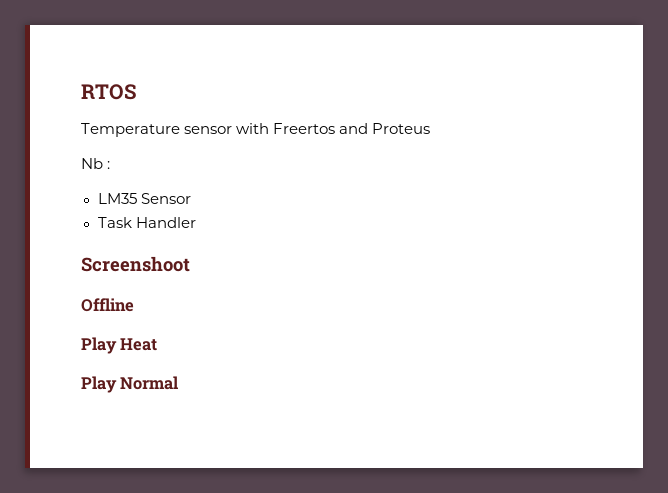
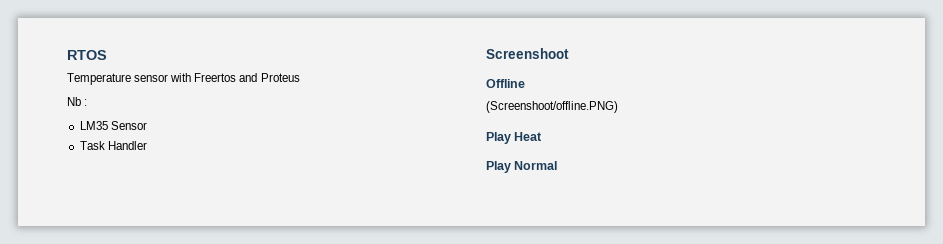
(134, 305) none -> [486,101,618,113] // (Screenshoot/offline.PNG)

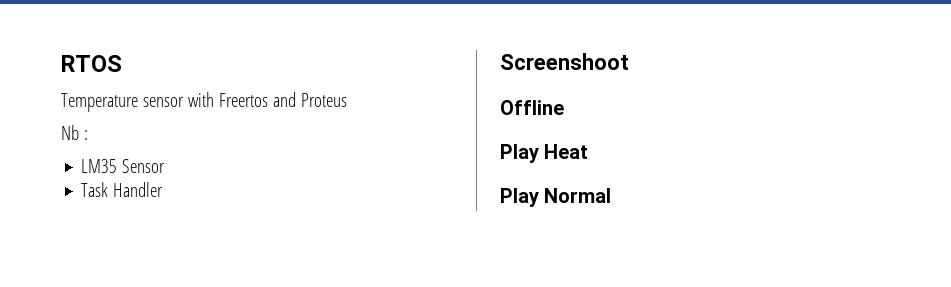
[486,101,618,113] // (Screenshoot/offline.PNG) -> (564, 107) none

